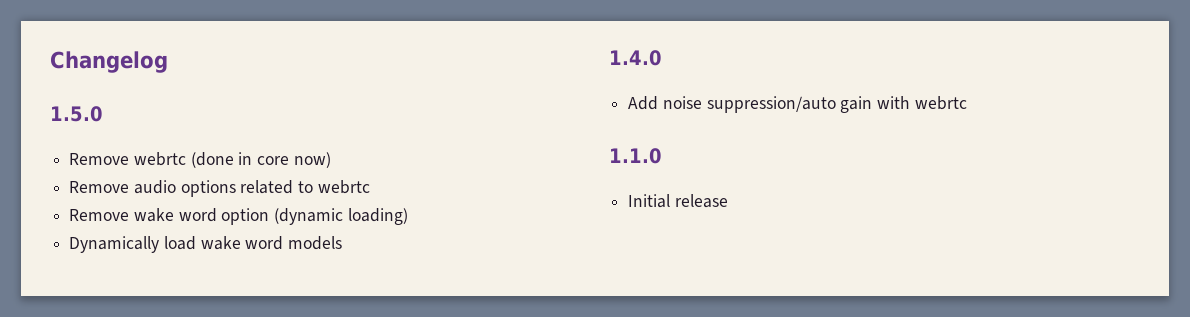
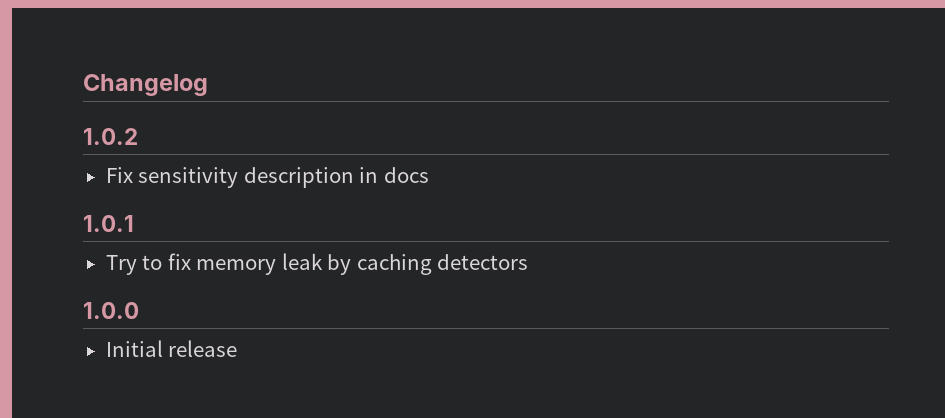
[50,106,103,122] [69,152,331,168] [69,180,370,197] [69,208,408,225] [69,236,343,253] [609,50,662,66] [628,96,967,113] [609,148,662,164] 1.5.0 // Remove webrtc (done in core now) // Remove audio options related to webrtc // Remove wake word option (dynamic loading) // Dynamically load wake word models // 1.4.0 // Add noise suppression/auto gain with webrtc // 1.1.0 -> [83,128,138,145] [105,167,429,188] [83,215,134,232] [105,253,529,275] [83,302,139,319] 1.0.2 // Fix sensitivity description in docs // 1.0.1 // Try to fix memory leak by caching detectors // 1.0.0

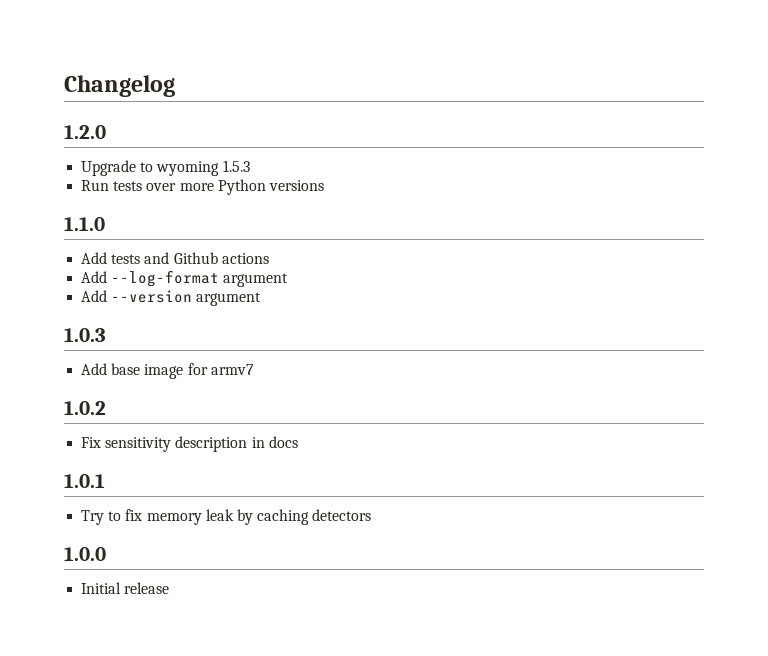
(208, 85) none -> [64,125,106,139] [81,160,250,176] [81,179,324,195] [64,217,105,231] [81,252,269,264] [81,270,289,287] [81,290,262,306] [64,328,106,342] [81,363,254,379] // 1.2.0 // Upgrade to wyoming 1.5.3 // Run tests over more Python versions // 1.1.0 // Add tests and Github actions // Add --log-format argument // Add --version argument // 1.0.3 // Add base image for armv7

